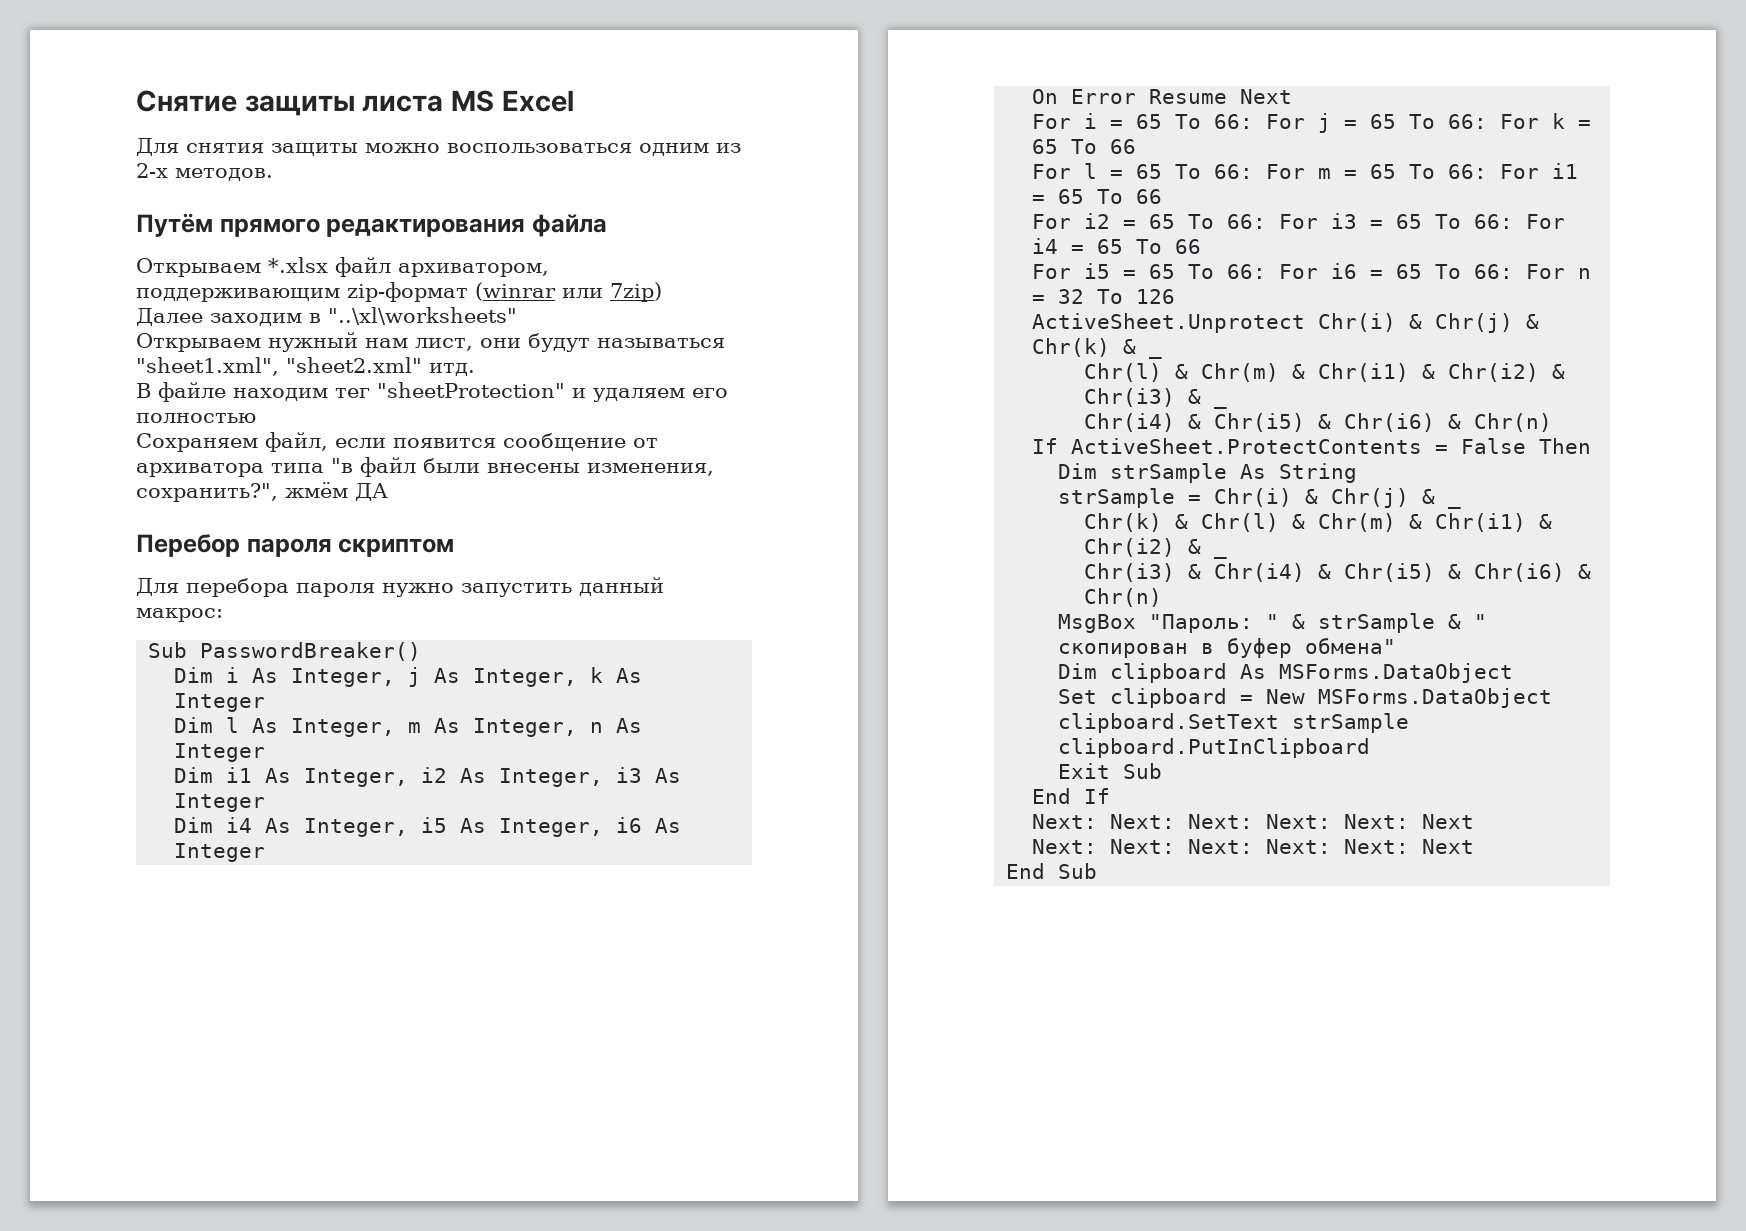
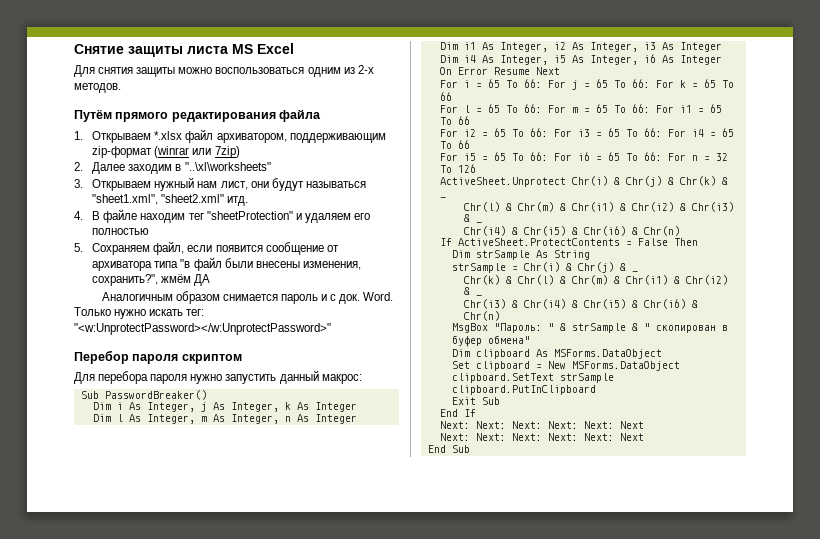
(607, 225) none -> [74,131,83,140] 1.
(662, 292) none -> [74,162,83,171] 2.
(517, 316) none -> [74,179,83,188] 3.
(475, 369) none -> [74,211,83,220] 4.
(256, 418) none -> [74,243,83,252] 5.
(388, 492) none -> [101,291,394,304] [74,307,205,319] [74,323,331,335] // Аналогичным образом снимается пароль и с док. Word. Только нужно искать тег: "<w:UnprotectPassword></w:UnprotectPassword>"

